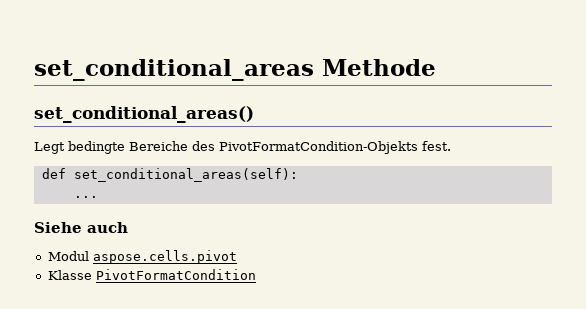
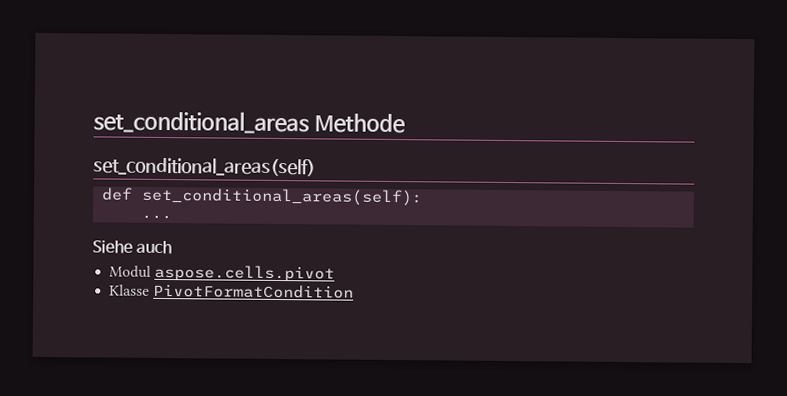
[34,106,254,123] [34,141,451,154] set_conditional_areas() // Legt bedingte Bereiche des PivotFormatCondition-Objekts fest. -> [93,157,316,177] set_conditional_areas(self)

